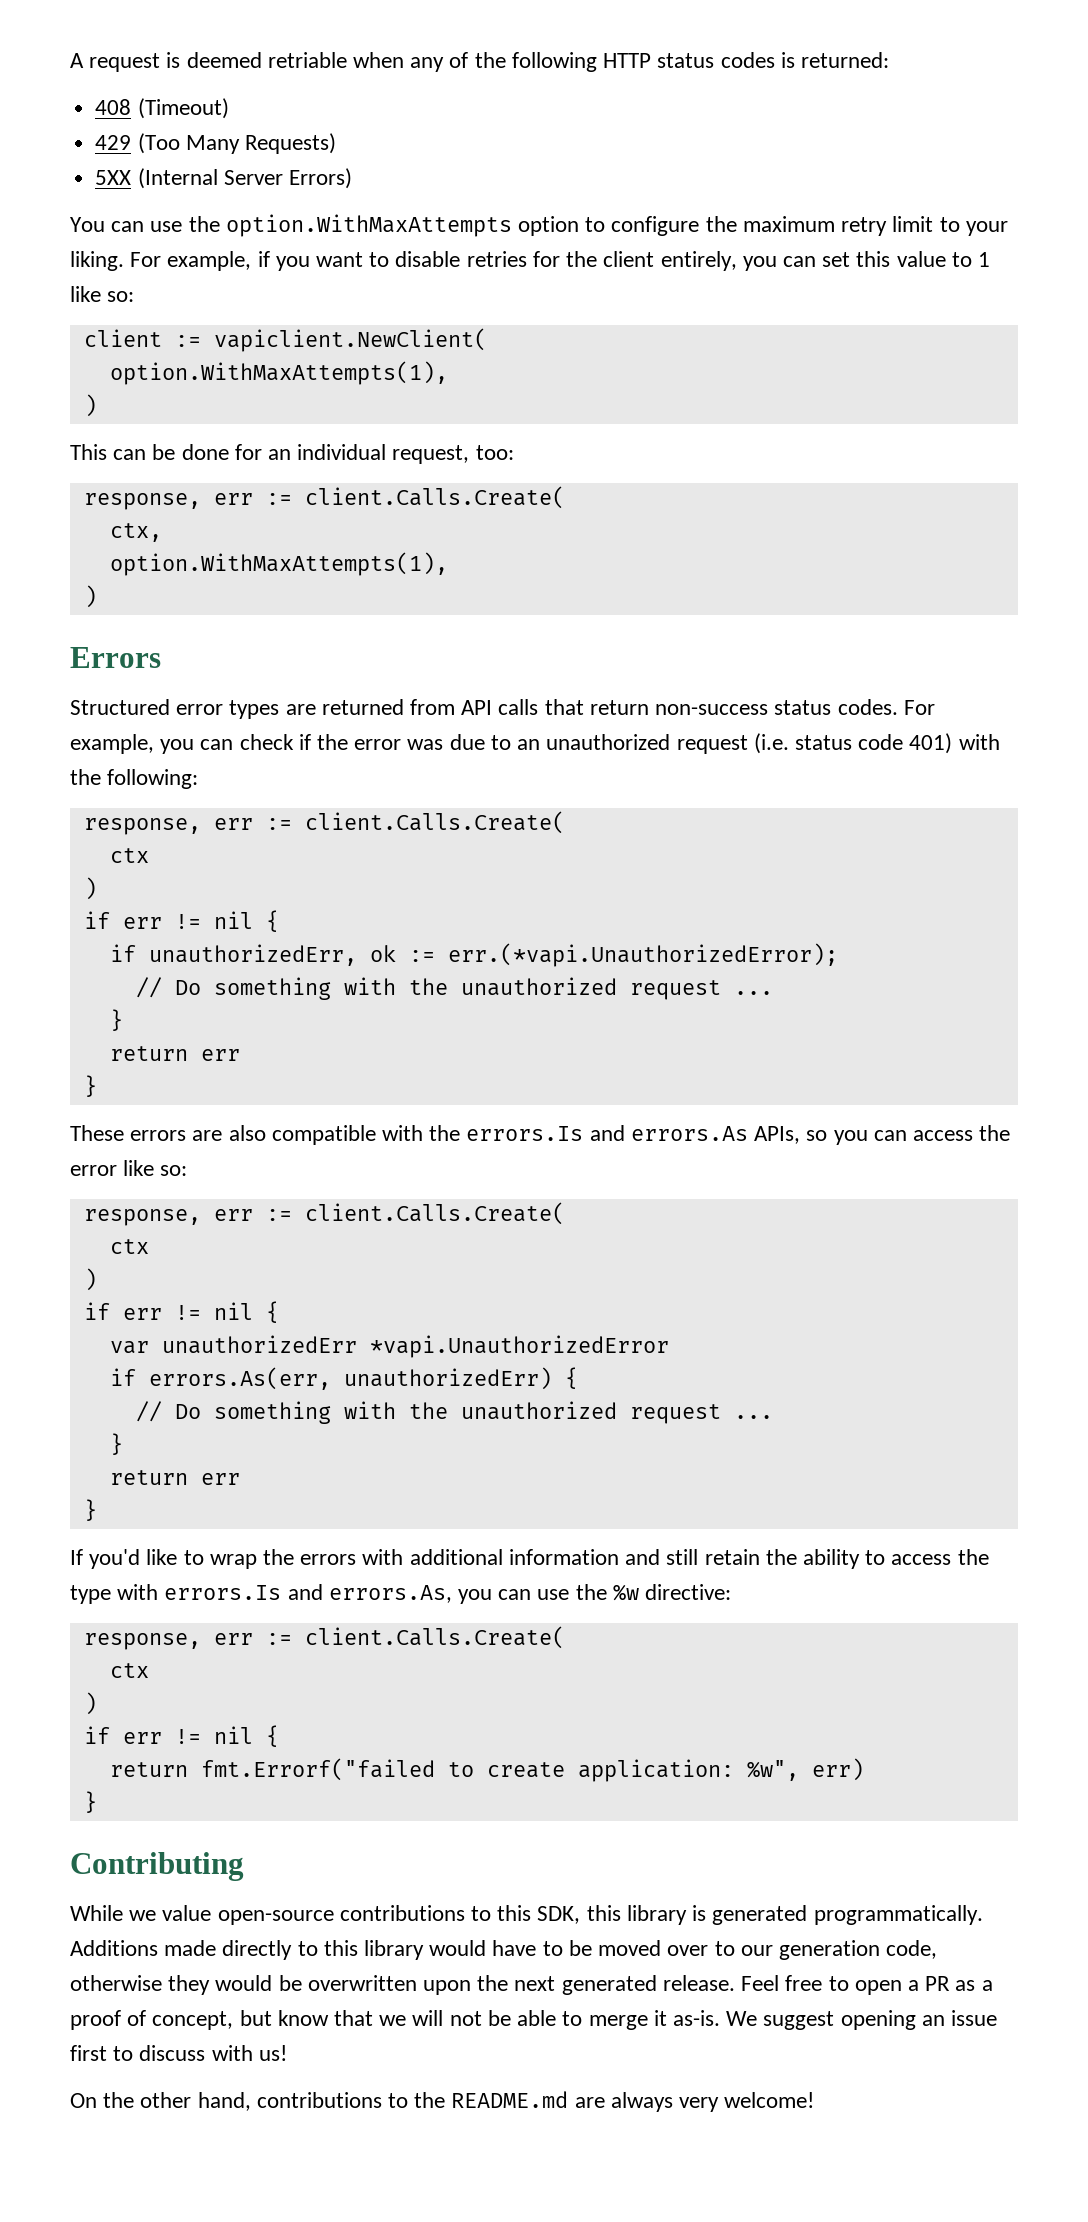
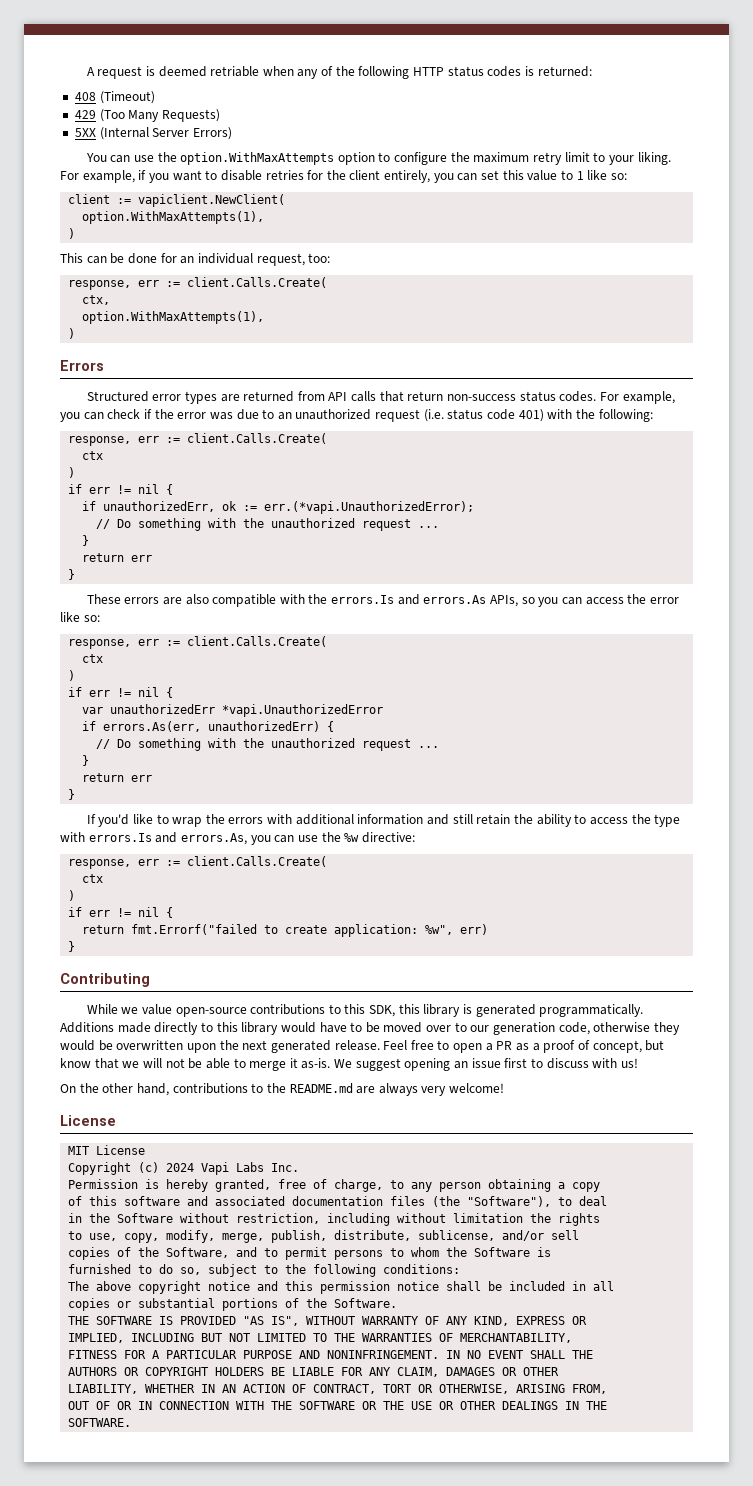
(815, 2100) none -> [60,1115,116,1126] [68,1145,146,1155] [68,1162,300,1175] [68,1179,601,1192] [68,1196,608,1207] [68,1213,601,1226] [68,1230,580,1243] [68,1247,552,1260] [68,1264,461,1277] [68,1281,615,1294] [68,1298,398,1311] [68,1316,588,1326] [68,1333,573,1343] [68,1350,594,1359] [68,1367,560,1377] [68,1384,608,1394] [68,1401,608,1410] [68,1418,132,1427] // License // MIT License // Copyright (c) 2024 Vapi Labs Inc. // Permission is hereby granted, free of charge, to any person obtaining a copy // of this software and associated documentation files (the "Software"), to deal // in the Software without restriction, including without limitation the rights // to use, copy, modify, merge, publish, distribute, sublicense, and/or sell // copies of the Software, and to permit persons to whom the Software is // furnished to do so, subject to the following conditions: // The above copyright notice and this permission notice shall be included in all // copies or substantial portions of the Software. // THE SOFTWARE IS PROVIDED "AS IS", WITHOUT WARRANTY OF ANY KIND, EXPRESS OR // IMPLIED, INCLUDING BUT NOT LIMITED TO THE WARRANTIES OF MERCHANTABILITY, // FITNESS FOR A PARTICULAR PURPOSE AND NONINFRINGEMENT. IN NO EVENT SHALL THE // AUTHORS OR COPYRIGHT HOLDERS BE LIABLE FOR ANY CLAIM, DAMAGES OR OTHER // LIABILITY, WHETHER IN AN ACTION OF CONTRACT, TORT OR OTHERWISE, ARISING FROM, // OUT OF OR IN CONNECTION WITH THE SOFTWARE OR THE USE OR OTHER DEALINGS IN THE // SOFTWARE.

